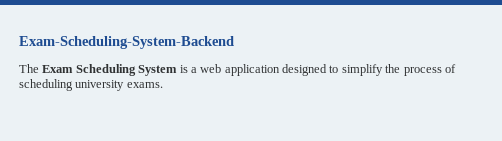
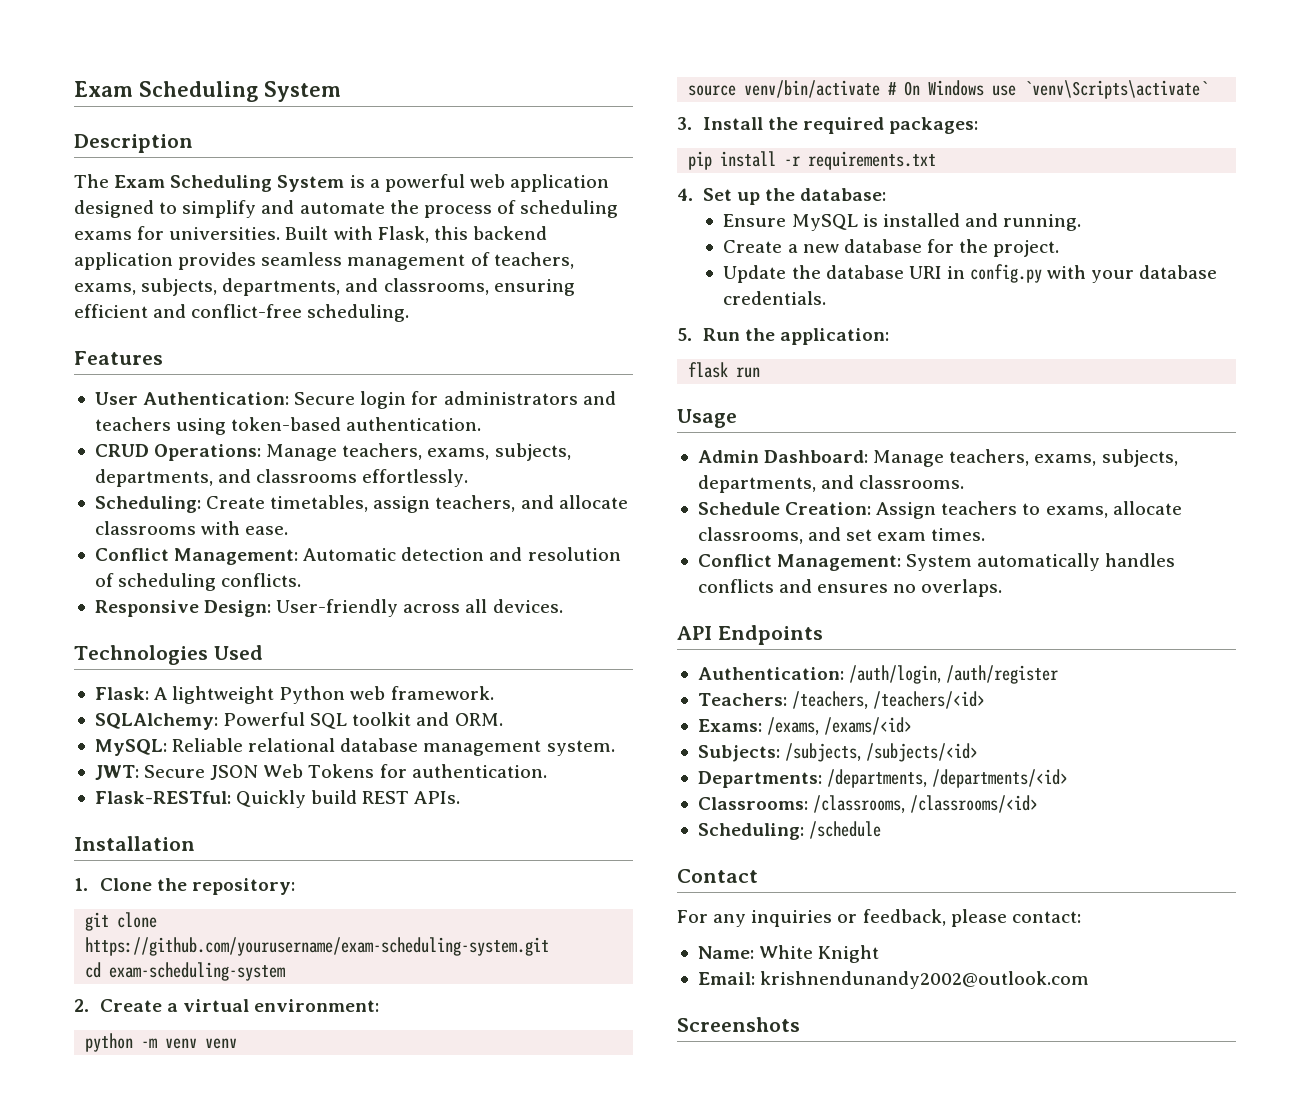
[19,36,234,49] Exam-Scheduling-System-Backend -> [74,81,341,102] [74,134,193,153] Exam Scheduling System // Description
(197, 70) none -> [384,174,465,192] powerful
(383, 70) none -> [261,200,385,214] and automate
[75,80,163,91] university exams. -> [74,226,547,243] [74,252,574,270] [74,278,575,296] [74,304,410,322] [74,351,163,365] [94,391,616,409] [94,417,482,435] [94,443,571,461] [94,469,469,487] [94,495,628,513] [94,521,289,535] [94,547,621,565] [94,573,302,591] [94,599,563,617] [74,645,263,665] [94,686,494,704] [94,712,503,730] [94,738,615,756] [94,764,547,780] [94,790,461,808] [74,836,195,851] [74,878,295,895] [85,912,158,931] [85,937,550,956] [85,962,286,981] [74,999,379,1012] [85,1033,238,1052] [688,80,1209,99] [677,117,978,134] [688,151,937,170] [677,188,886,205] [723,213,1082,231] [723,239,1060,257] [723,264,1218,283] [723,291,827,305] [677,328,889,345] [688,362,761,378] [677,409,737,428] [697,449,1178,467] [697,475,965,493] [697,501,1182,519] [697,527,986,544] [697,553,1176,571] [697,579,1003,597] [677,625,823,645] [697,665,1059,684] [697,691,986,709] [697,717,913,735] [697,743,979,762] [697,769,1069,788] [697,795,1039,813] [697,821,882,840] [677,869,758,883] [677,909,1081,927] [697,945,880,963] [697,971,1090,989] [677,1017,800,1032] exams for universities. Built with Flask, this backend application provides seamless management of teachers, exams, subjects, departments, and classrooms, ensuring efficient and conflict-free scheduling. // Features // User Authentication: Secure login for administrators and teachers using token-based authentication. // CRUD Operations: Manage teachers, exams, subjects, departments, and classrooms effortlessly. // Scheduling: Create timetables, assign teachers, and allocate classrooms with ease. // Conflict Management: Automatic detection and resolution of scheduling conflicts. // Responsive Design: User-friendly across all devices. // Technologies Used // Flask: A lightweight Python web framework. // SQLAlchemy: Powerful SQL toolkit and ORM. // MySQL: Reliable relational database management system. // JWT: Secure JSON Web Tokens for authentication. // Flask-RESTful: Quickly build REST APIs. // Installation // 1. Clone the repository: // git clone https://github.com/yourusername/exam-scheduling-system.git // cd exam-scheduling-system // 2. Create a virtual environment: // python -m venv venv // source venv/bin/activate # On Windows use `venv\Scripts\activate` // 3. Install the required packages: // pip install -r requirements.txt // 4. Set up the database: // Ensure MySQL is installed and running. // Create a new database for the project. // Update the database URI in config.py with your database credentials. // 5. Run the application: // flask run // Usage // Admin Dashboard: Manage teachers, exams, subjects, departments, and classrooms. // Schedule Creation: Assign teachers to exams, allocate classrooms, and set exam times. // Conflict Management: System automatically handles conflicts and ensures no overlaps. // API Endpoints // Authentication: /auth/login, /auth/register // Teachers: /teachers, /teachers/<id> // Exams: /exams, /exams/<id> // Subjects: /subjects, /subjects/<id> // Departments: /departments, /departments/<id> // Classrooms: /classrooms, /classrooms/<id> // Scheduling: /schedule // Contact // For any inquiries or feedback, please contact: // Name: White Knight // Email: krishnendunandy2002@outlook.com // Screenshots

